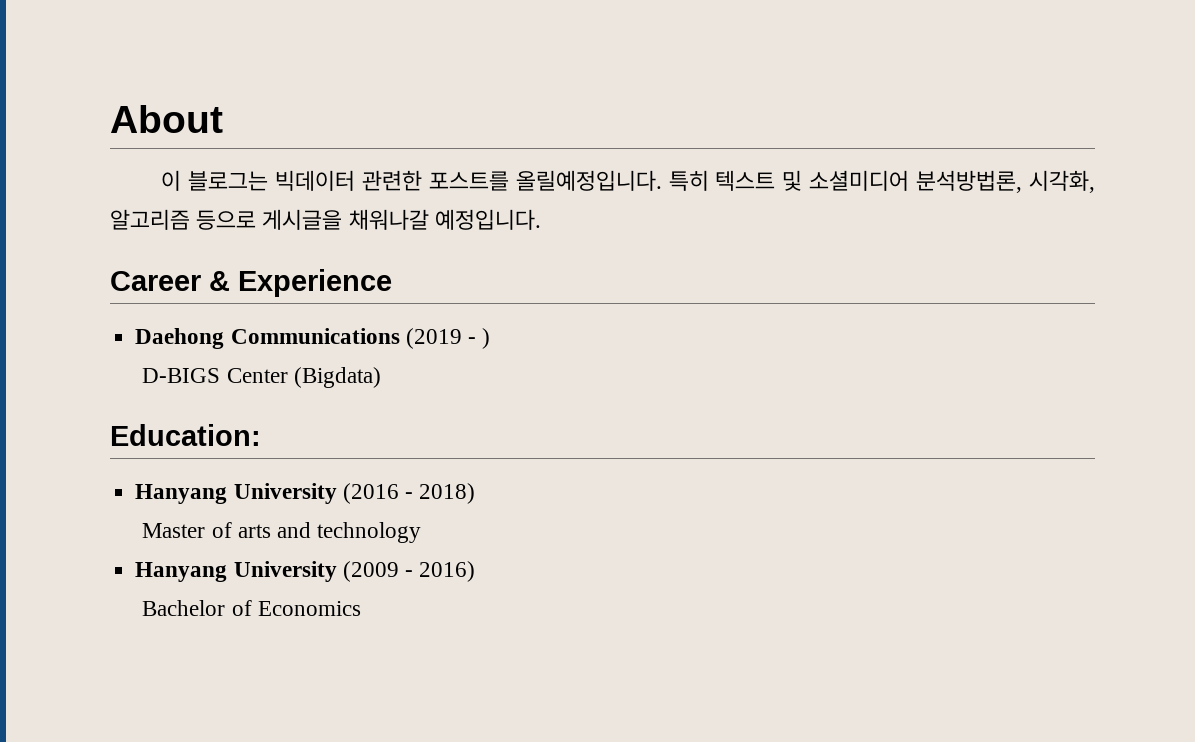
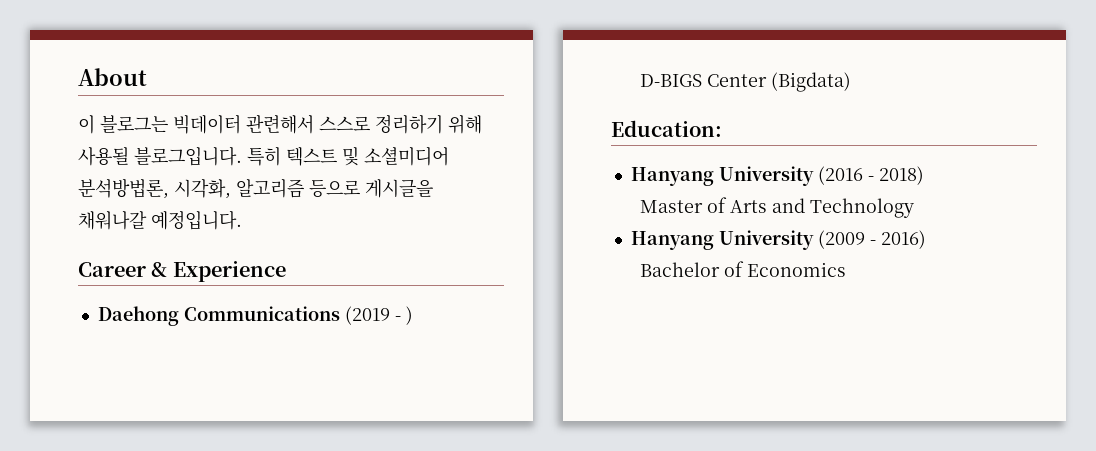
[361,170,662,191] 관련한 포스트를 올릴예정입니다. -> [246,115,482,134] [78,146,242,166] 관련해서 스스로 정리하기 위해 사용될 블로그입니다.
[237,522,422,543] arts and technology -> [730,198,915,218] Arts and Technology

